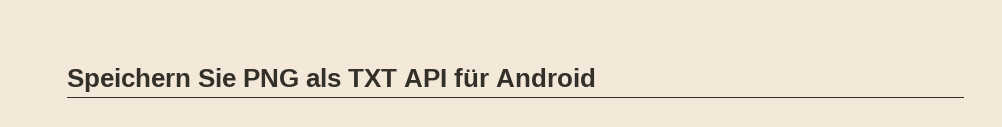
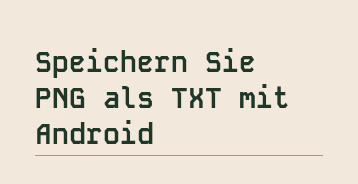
[404,68,490,87] API für -> [239,84,290,108] mit

